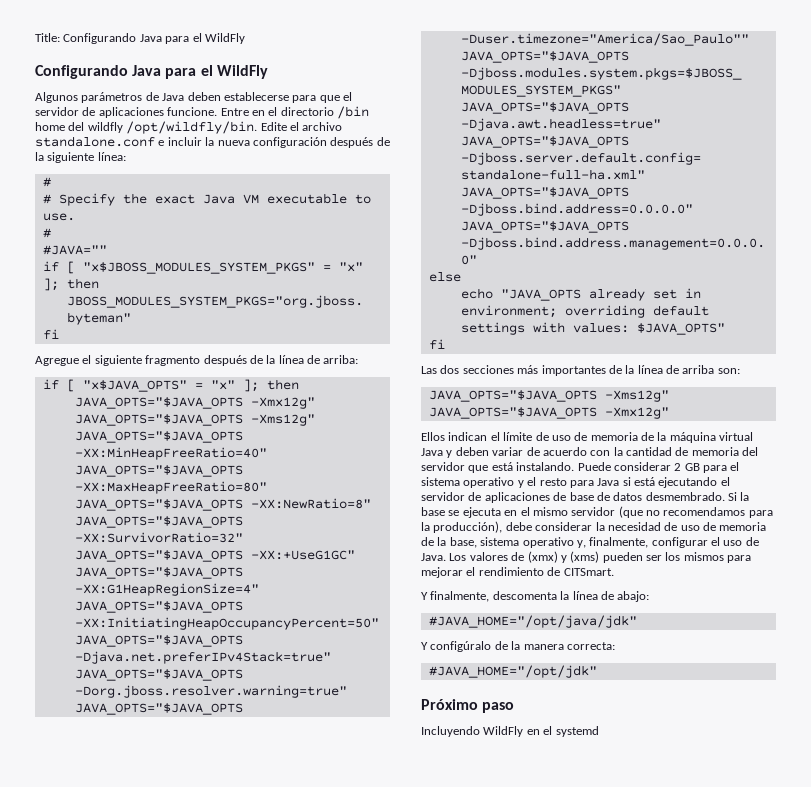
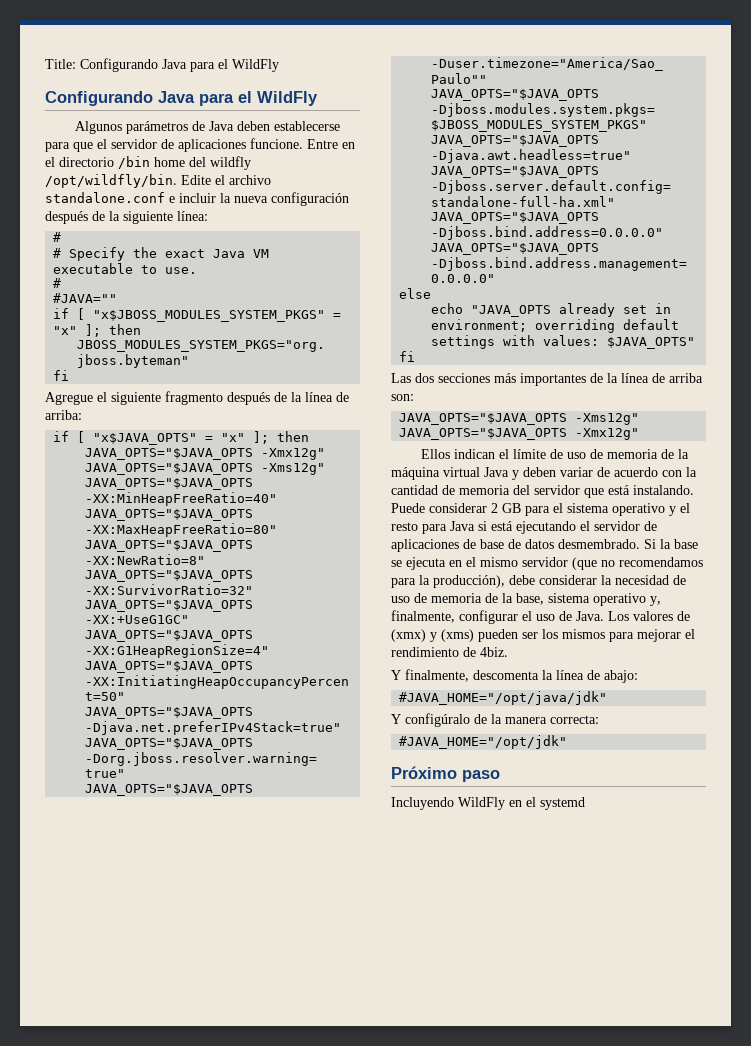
[563,568,614,576] CITSmart. -> [480,647,508,657] 4biz.

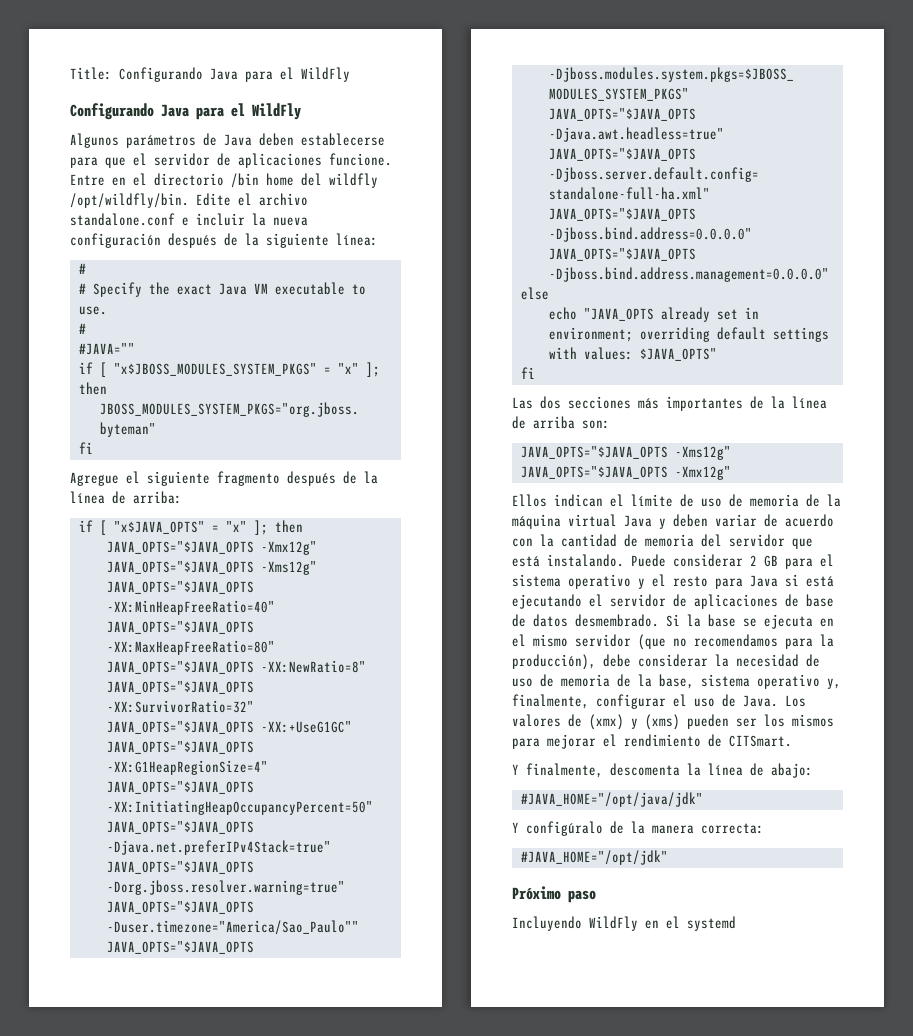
[480,647,508,657] 4biz. -> [729,735,792,747] CITSmart.

